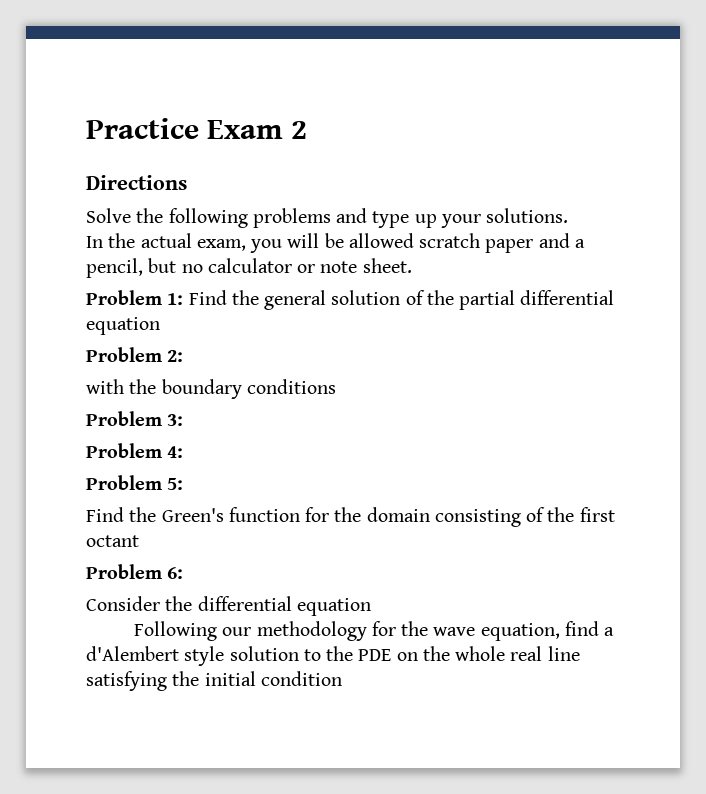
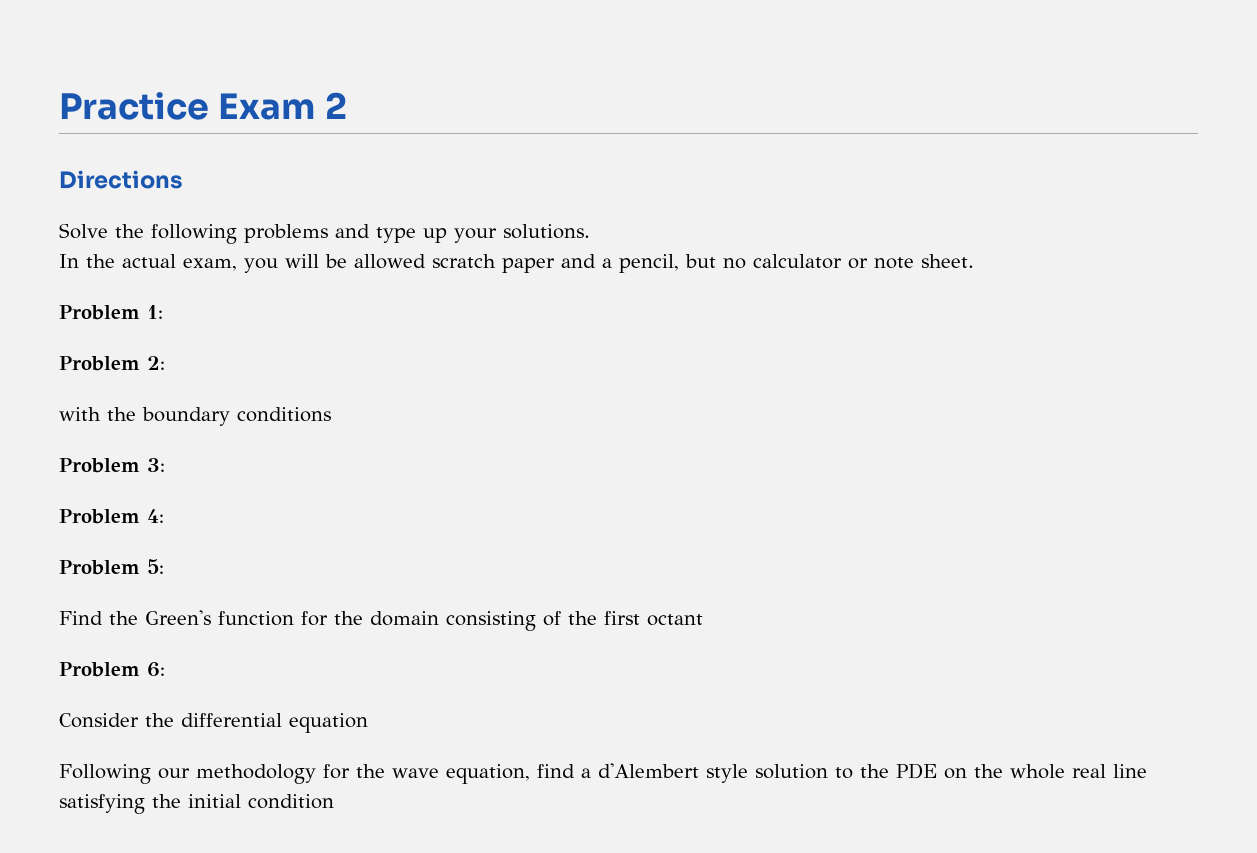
[188,290,615,310] [86,317,160,335] Find the general solution of the partial differential equation -> (163, 312) none

